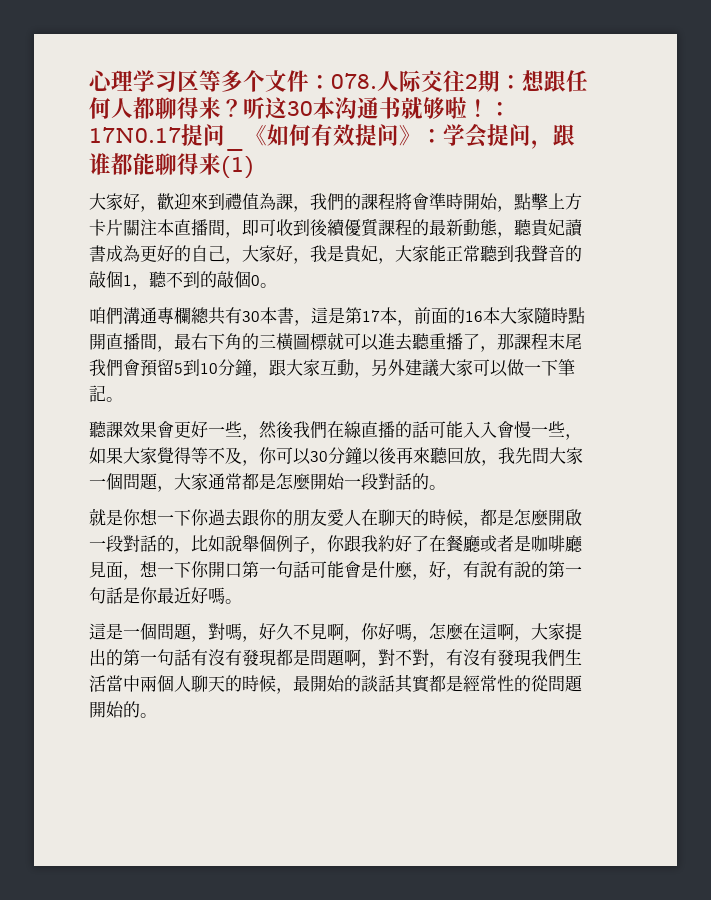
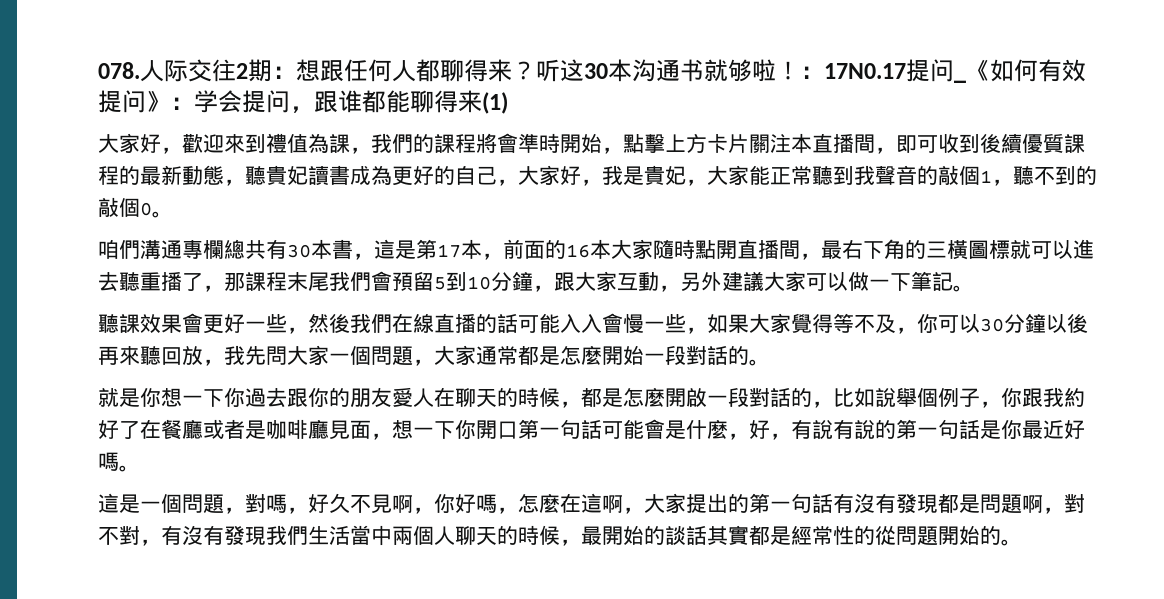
[89,70,331,92] 心理学习区等多个文件： -> (98, 70) none

